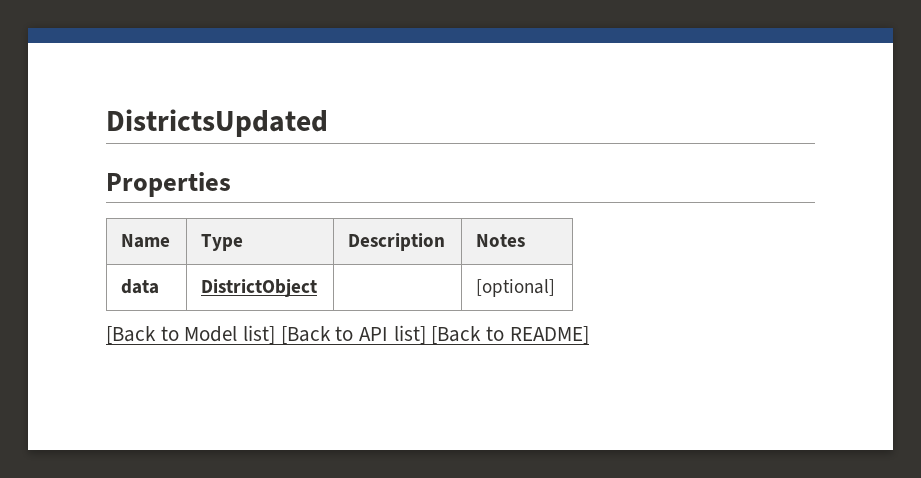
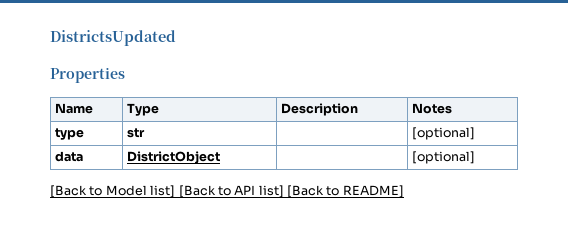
(526, 240) none -> [55,128,85,140] [127,128,146,138] [412,127,476,140] // type | str | | [optional]

